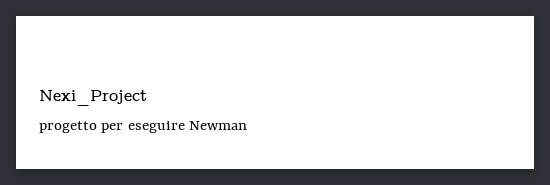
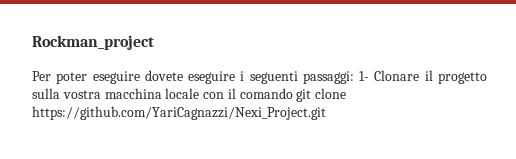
[39,90,147,106] [39,121,248,133] Nexi_Project // progetto per eseguire Newman -> [32,35,154,50] [32,70,487,84] [32,88,347,102] [32,106,326,120] Rockman_project // Per poter eseguire dovete eseguire i seguenti passaggi: 1- Clonare il progetto sulla vostra macchina locale con il comando git clone https://github.com/YariCagnazzi/Nexi_Project.git

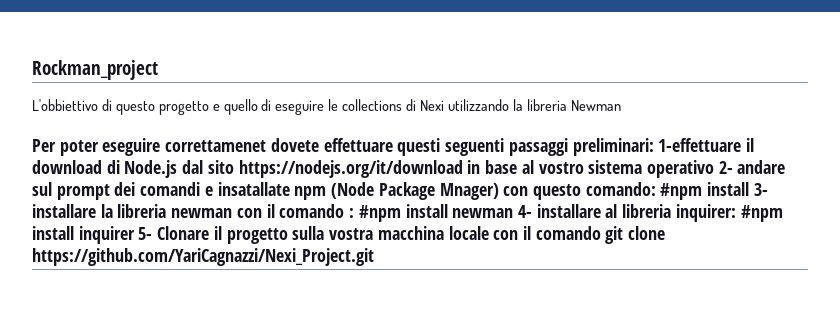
[32,70,370,84] Per poter eseguire dovete eseguire i seguenti passaggi: 1- -> [32,99,621,115] [32,138,754,156] [32,160,786,178] [32,182,768,200] [32,204,783,222] [32,226,153,244] L'obbiettivo di questo progetto e quello di eseguire le collections di Nexi utilizzando la libreria Newman // Per poter eseguire correttamenet dovete effettuare questi seguenti passaggi preliminari: 1-effettuare il download di Node.js dal sito https://nodejs.org/it/download in base al vostro sistema operativo 2- andare sul prompt dei comandi e insatallate npm (Node Package Mnager) con questo comando: #npm install 3- installare la libreria newman con il comando : #npm install newman 4- installare al libreria inquirer: #npm install inquirer 5-

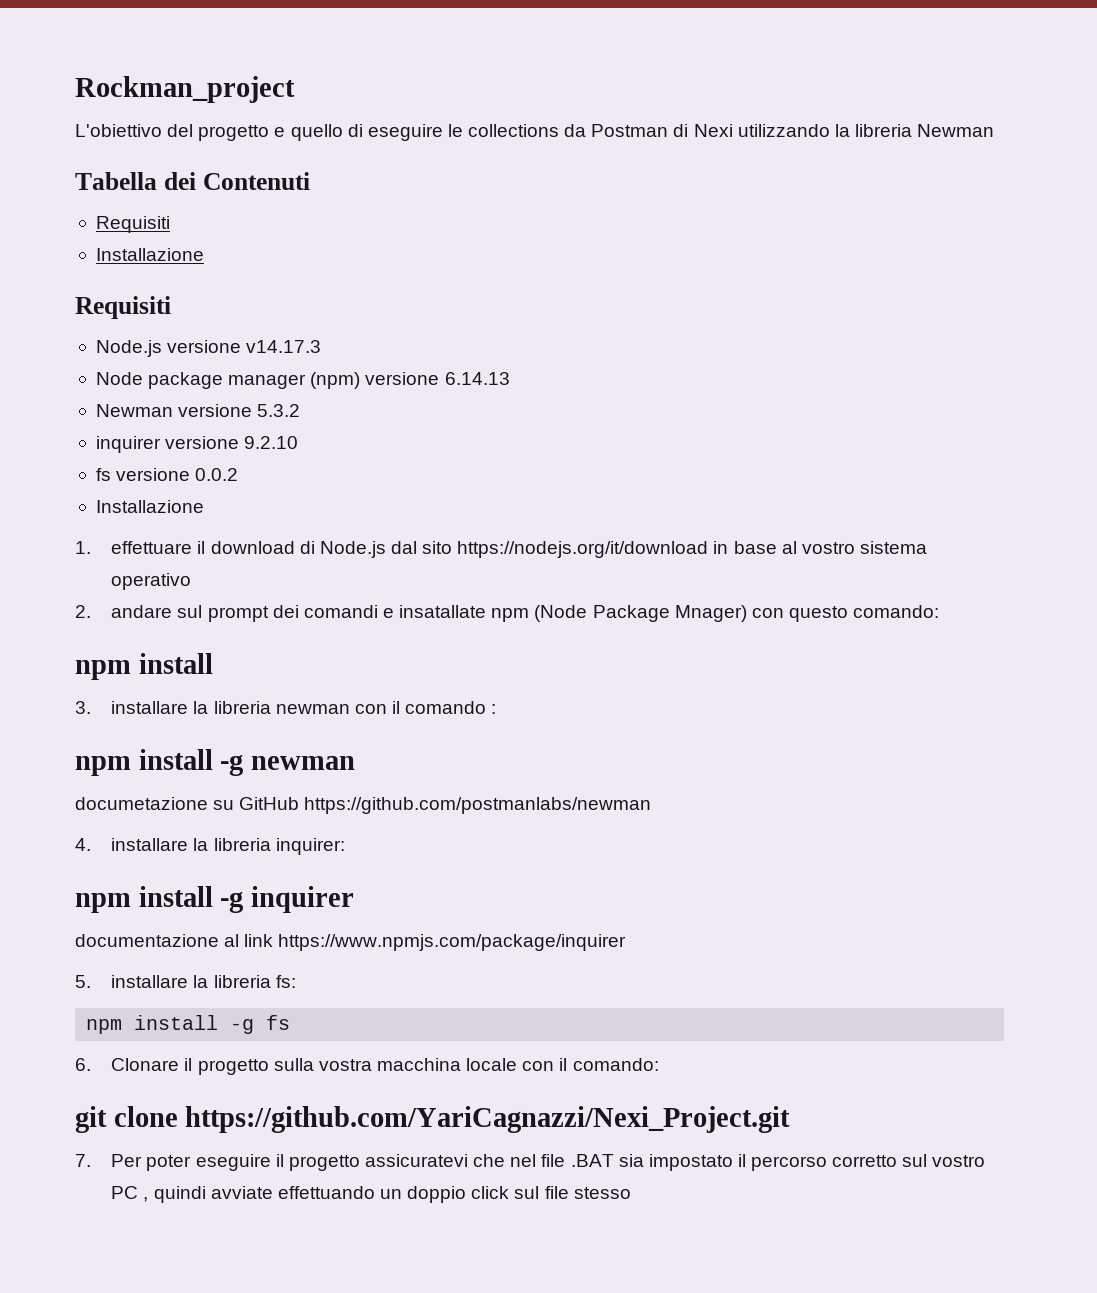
[32,99,155,115] L'obbiettivo di questo -> [75,124,194,137] L'obiettivo del
(403, 105) none -> [564,124,669,137] da Postman
[32,138,742,156] Per poter eseguire correttamenet dovete effettuare questi seguenti passaggi preliminari: 1-effettuare -> [75,172,310,190] [95,216,170,233] [95,248,204,261] [75,296,171,319] [95,340,322,357] [95,372,510,389] [95,404,301,417] [95,436,299,453] [95,468,239,481] [95,500,204,513] [75,541,193,554] Tabella dei Contenuti // Requisiti // Installazione // Requisiti // Node.js versione v14.17.3 // Node package manager (npm) versione 6.14.13 // Newman versione 5.3.2 // inquirer versione 9.2.10 // fs versione 0.0.2 // Installazione // 1. effettuare
[718,161,733,174] 2- -> [75,605,91,618] // 2.
[660,182,768,200] #npm install 3- -> [75,653,213,680] [75,701,91,714] // npm install // 3.
[358,204,783,222] [32,226,153,244] #npm install newman 4- installare al libreria inquirer: #npm install inquirer 5- -> [75,749,356,776] [75,797,652,814] [75,838,345,855] [75,886,355,913] [75,934,627,951] [75,975,296,988] [86,1015,291,1034] [75,1058,91,1071] // npm install -g newman // documetazione su GitHub https://github.com/postmanlabs/newman // 4. installare la libreria inquirer: // npm install -g inquirer // documentazione al link https://www.npmjs.com/package/inquirer // 5. installare la libreria fs: // npm install -g fs // 6.
[535,226,601,240] comando -> [572,1058,659,1071] comando: //
(374, 257) none -> [75,1154,986,1171] [111,1186,631,1203] // 7. Per poter eseguire il progetto assicuratevi che nel file .BAT sia impostato il percorso corretto sul vostro PC , quindi avviate effettuando un doppio click sul file stesso

